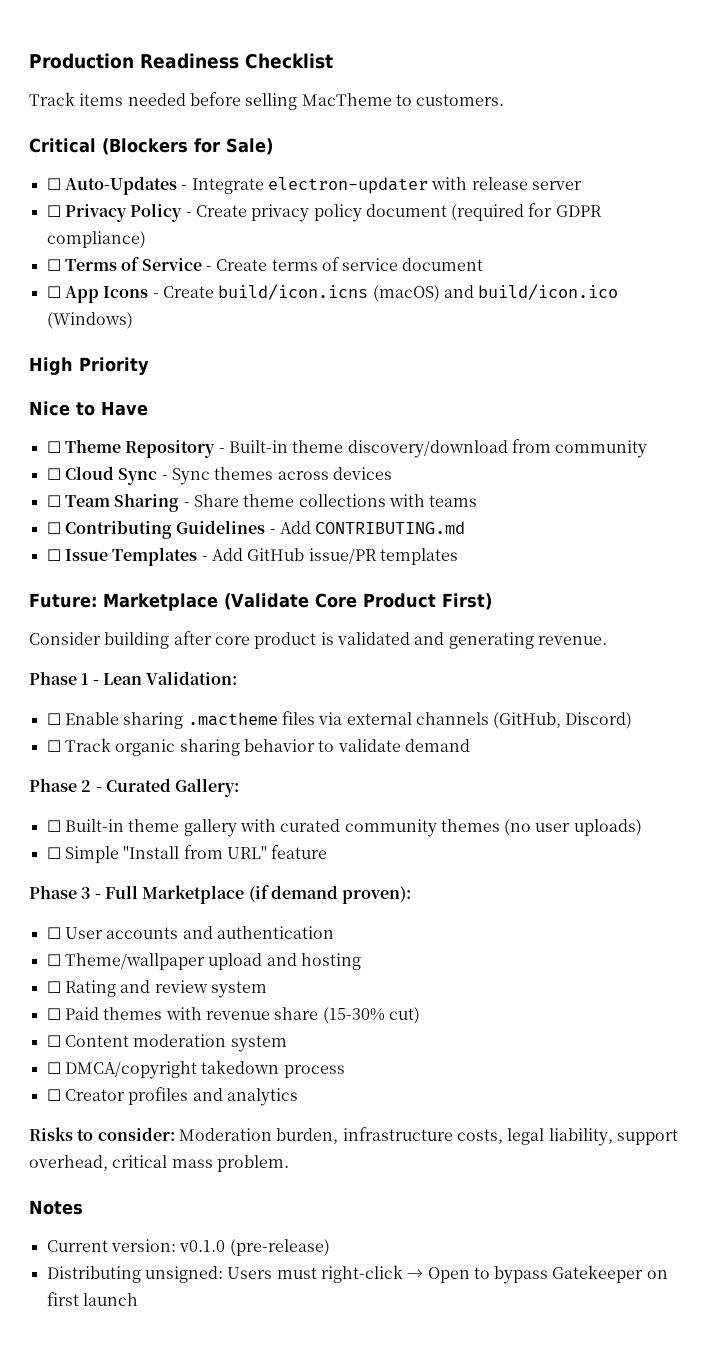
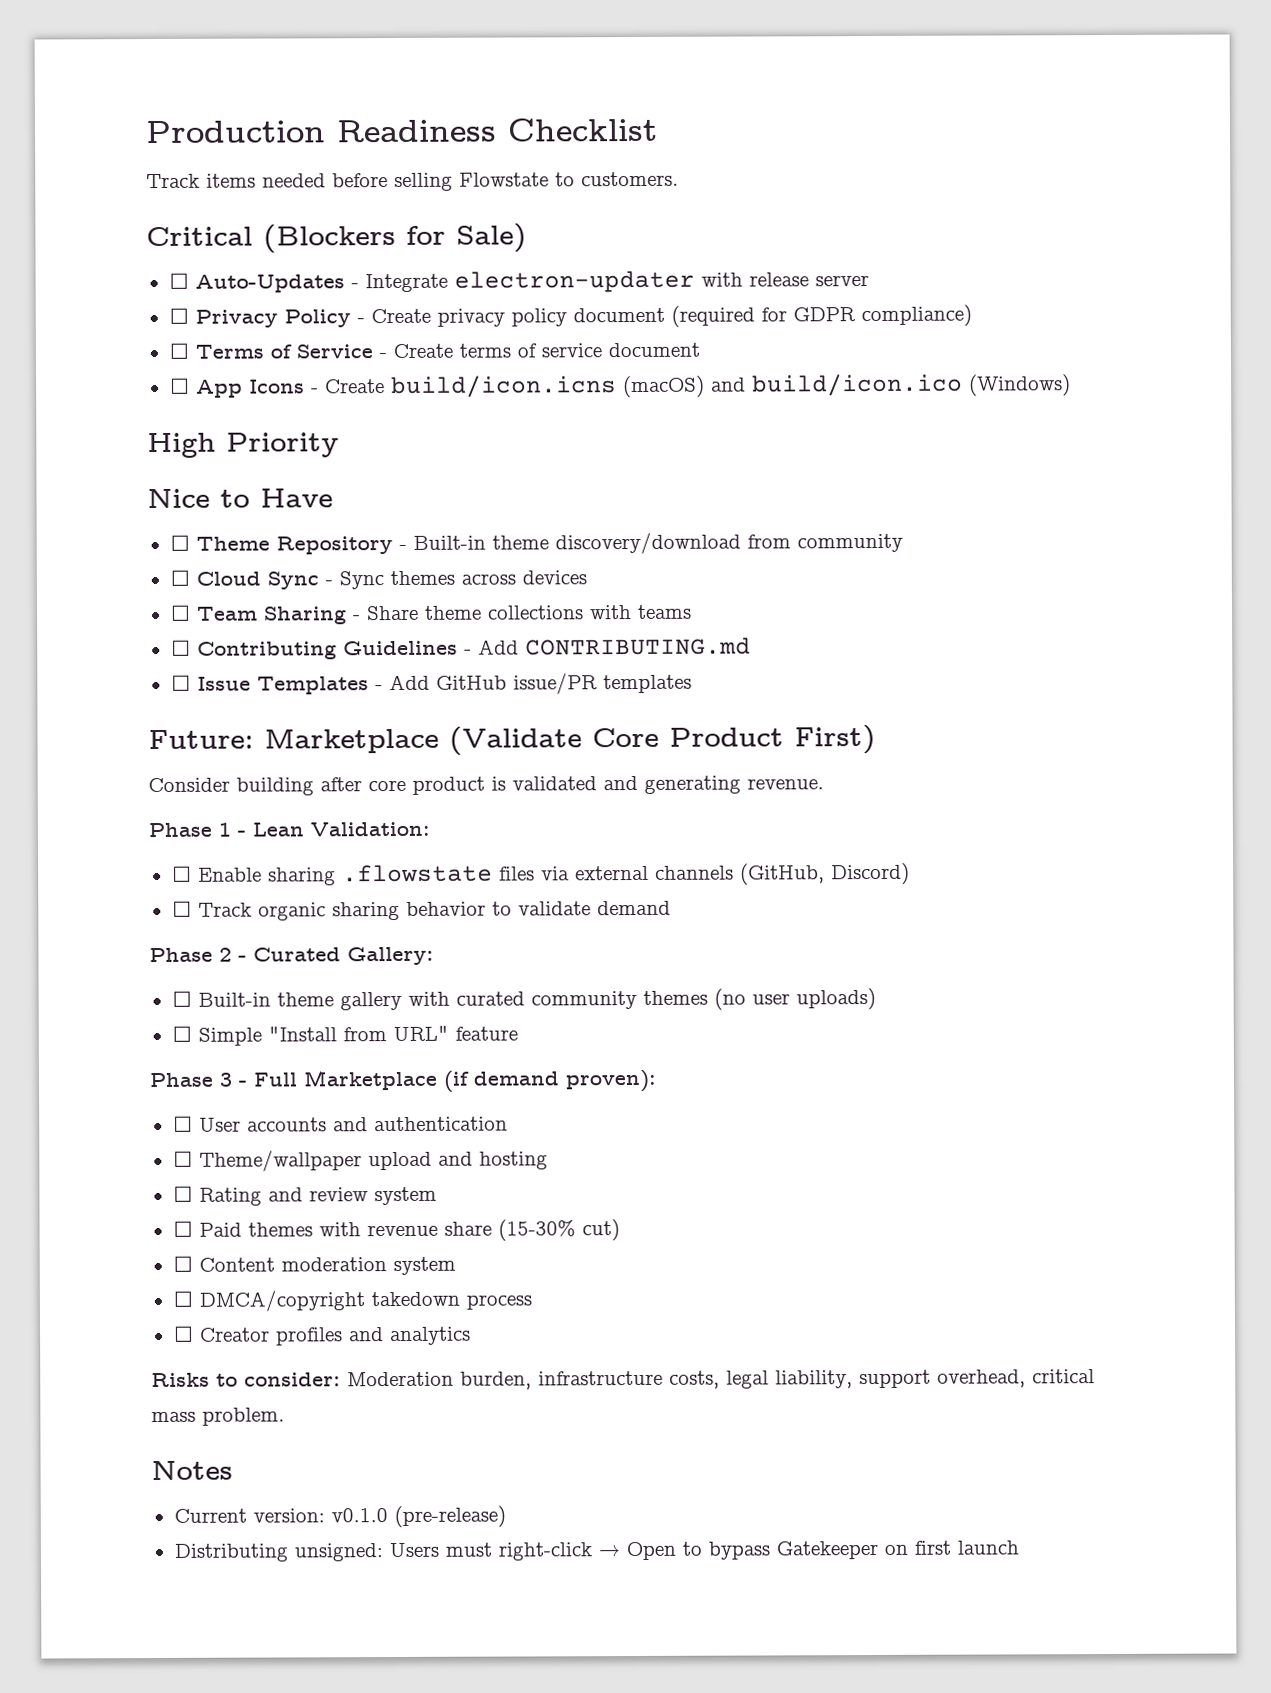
[301,93,392,106] MacTheme -> [459,172,549,187] Flowstate
[187,712,278,726] .mactheme -> [341,864,493,883] .flowstate

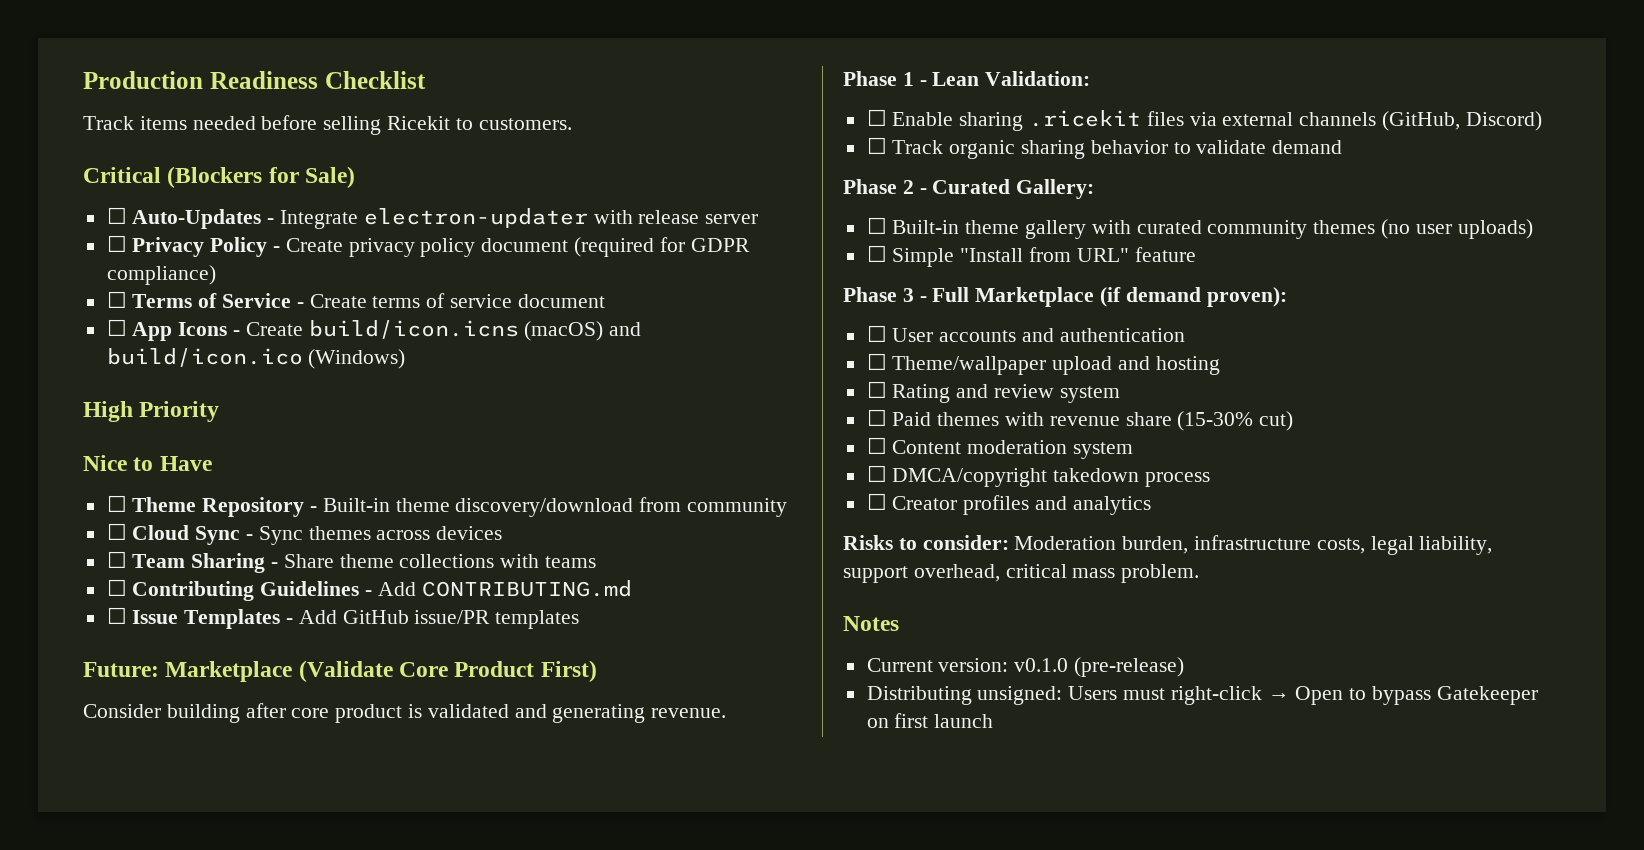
[459,172,549,187] Flowstate -> [387,116,451,130] Ricekit
[341,864,493,883] .flowstate -> [1029,110,1142,127] .ricekit

